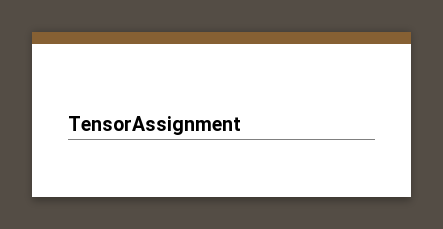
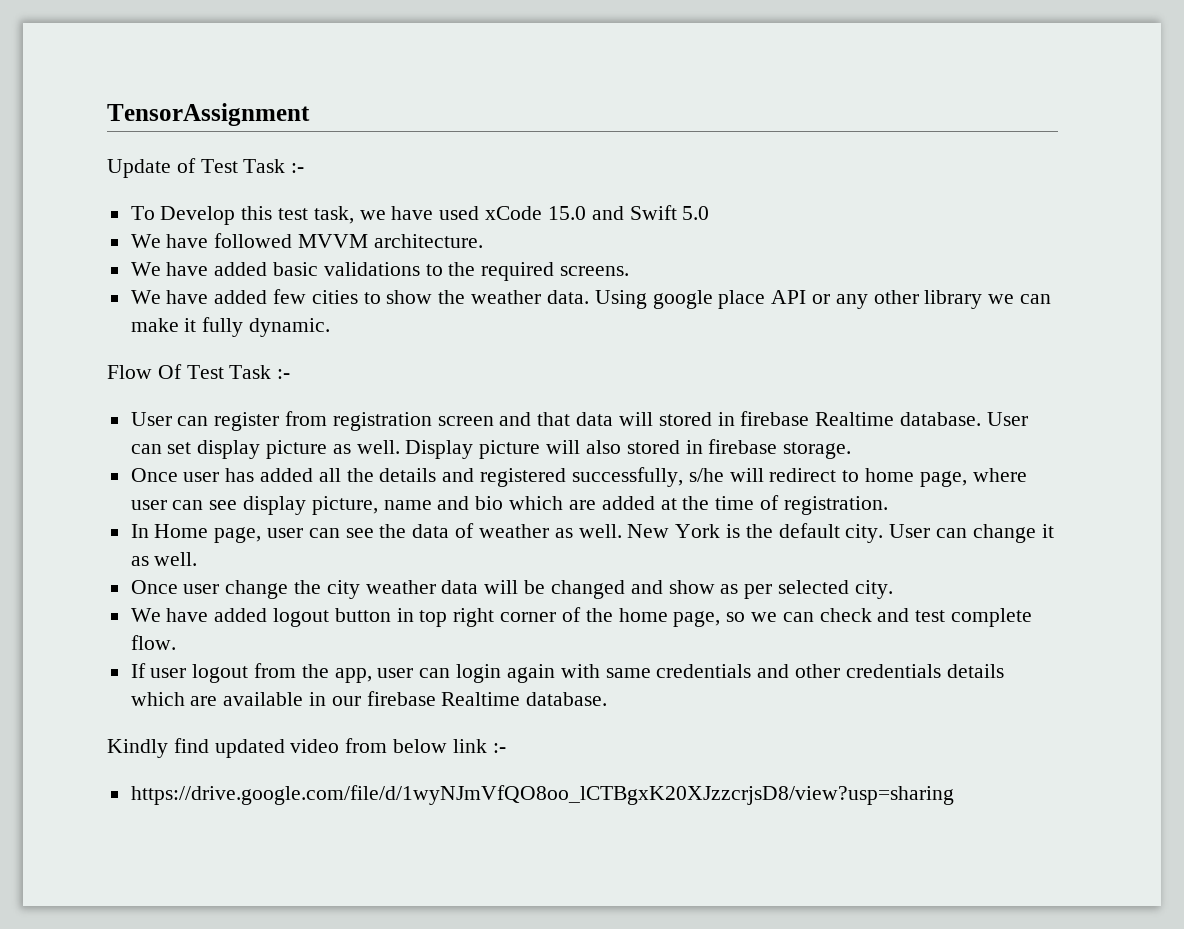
(241, 125) none -> [107,158,305,178] [130,205,710,225] [130,233,483,248] [130,262,630,281] [130,289,1051,309] [130,317,331,337] [107,364,291,379] [130,411,1028,431] [130,439,852,459] [130,467,1027,487] [130,495,888,515] [130,523,1054,543] [130,552,198,566] [130,580,893,599] [130,607,1032,627] [130,635,176,650] [130,663,1004,683] [130,691,608,706] [107,738,506,758] [130,785,954,805] // Update of Test Task :- // To Develop this test task, we have used xCode 15.0 and Swift 5.0 // We have followed MVVM architecture. // We have added basic validations to the required screens. // We have added few cities to show the weather data. Using google place API or any other library we can make it fully dynamic. // Flow Of Test Task :- // User can register from registration screen and that data will stored in firebase Realtime database. User can set display picture as well. Display picture will also stored in firebase storage. // Once user has added all the details and registered successfully, s/he will redirect to home page, where user can see display picture, name and bio which are added at the time of registration. // In Home page, user can see the data of weather as well. New York is the default city. User can change it as well. // Once user change the city weather data will be changed and show as per selected city. // We have added logout button in top right corner of the home page, so we can check and test complete flow. // If user logout from the app, user can login again with same credentials and other credentials details which are available in our firebase Realtime database. // Kindly find updated video from below link :- // https://drive.google.com/file/d/1wyNJmVfQO8oo_lCTBgxK20XJzzcrjsD8/view?usp=sharing

